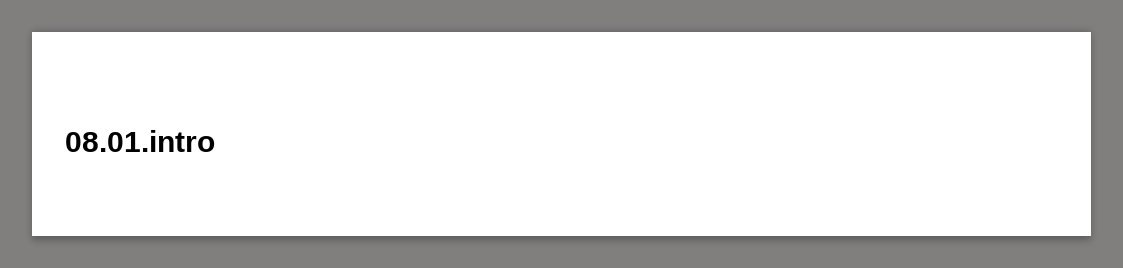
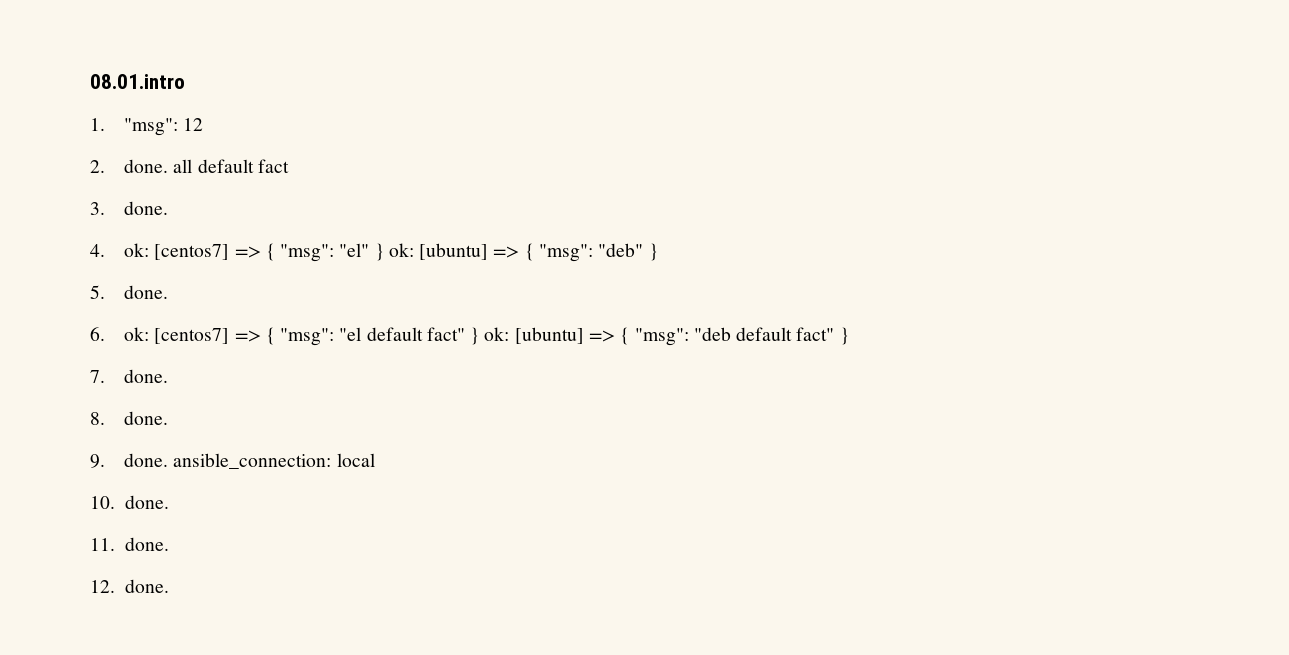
(215, 141) none -> [90,118,204,136] [90,159,289,173] [90,201,169,215] [90,243,658,262] [90,285,169,299] [90,327,849,346] [90,369,169,383] [90,411,169,425] [90,453,375,469] [90,495,169,509] [90,537,169,551] [90,579,169,593] // 1. "msg": 12 // 2. done. all default fact // 3. done. // 4. ok: [centos7] => { "msg": "el" } ok: [ubuntu] => { "msg": "deb" } // 5. done. // 6. ok: [centos7] => { "msg": "el default fact" } ok: [ubuntu] => { "msg": "deb default fact" } // 7. done. // 8. done. // 9. done. ansible_connection: local // 10. done. // 11. done. // 12. done.

